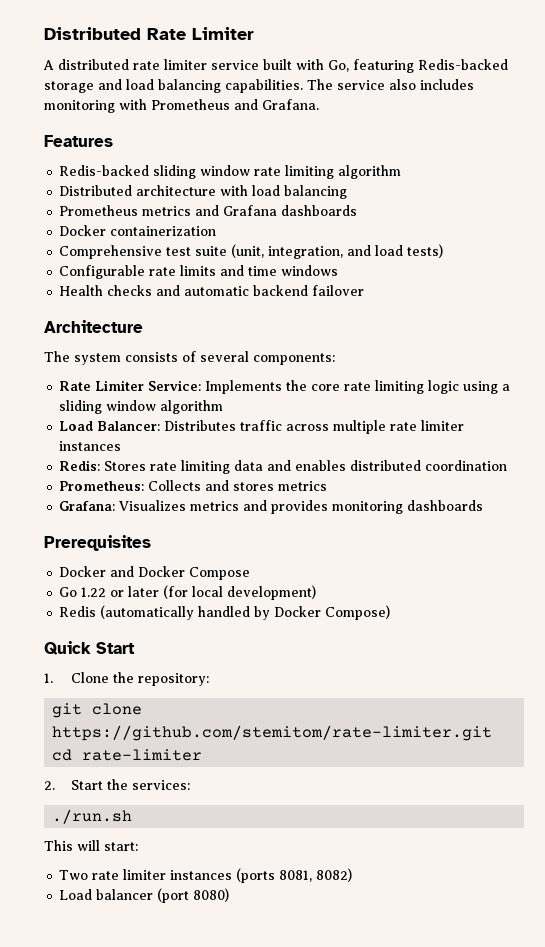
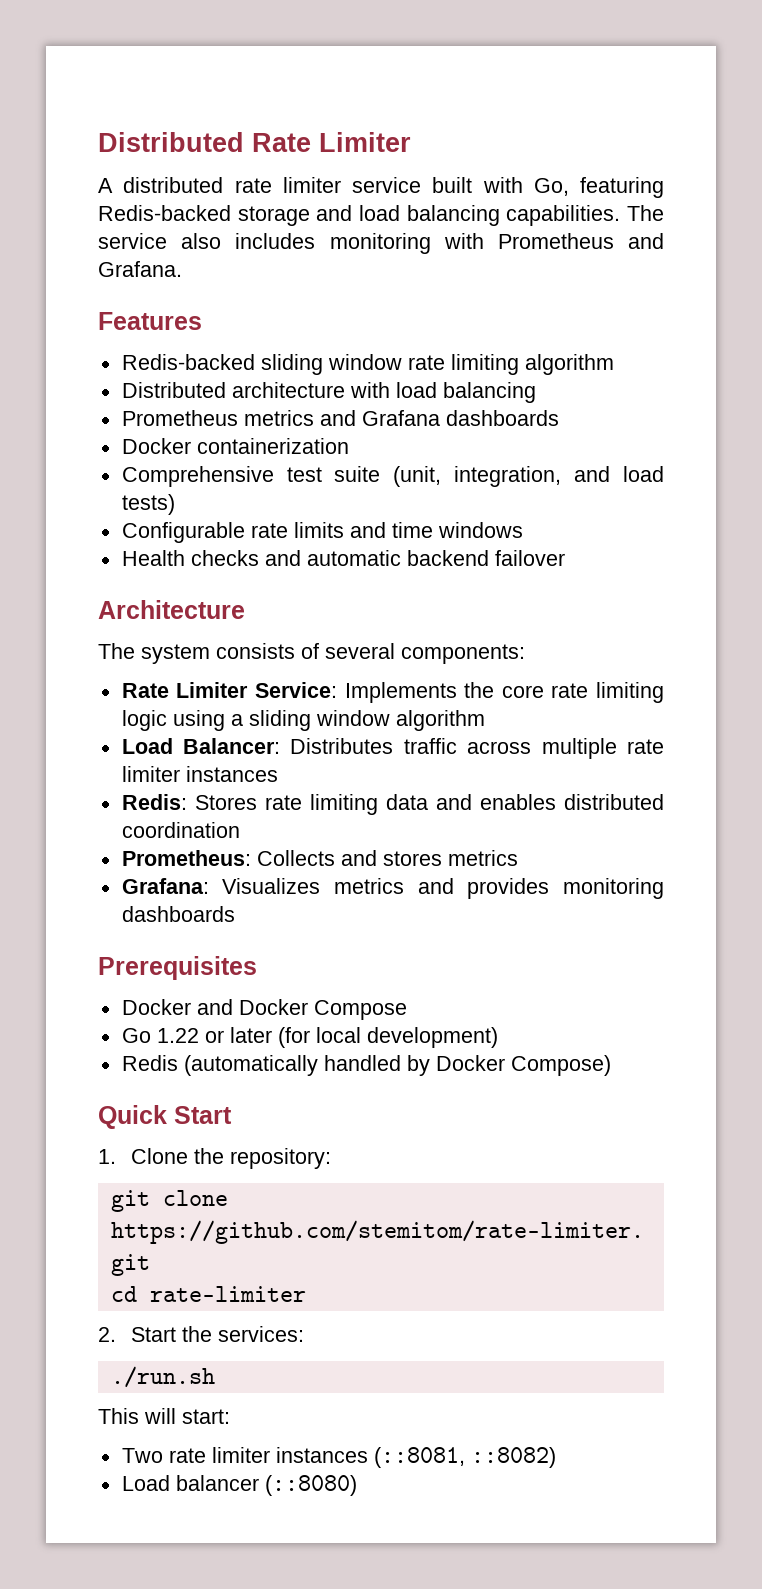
[236,868,353,883] (ports 8081, 8082) -> [373,1447,556,1468] (::8081, ::8082)
[157,888,230,903] (port 8080) -> [264,1475,357,1496] (::8080)

